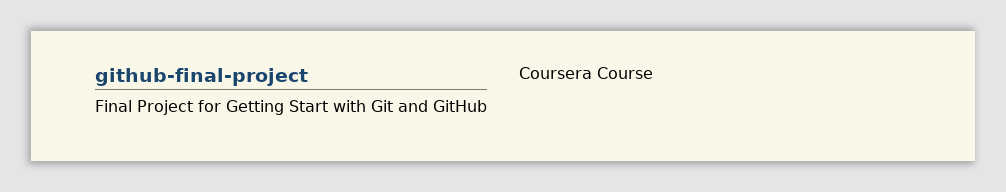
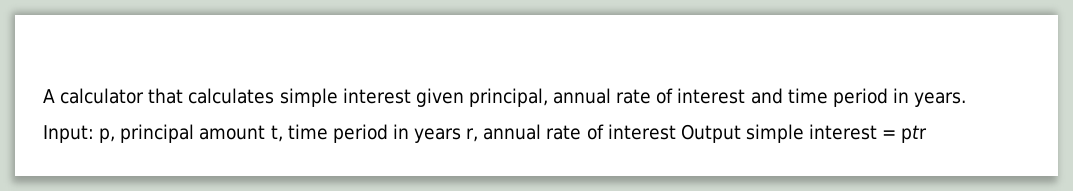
[95,68,308,86] [95,100,487,115] [519,67,653,79] github-final-project // Final Project for Getting Start with Git and GitHub Coursera Course -> [43,88,967,107] [43,124,928,143] A calculator that calculates simple interest given principal, annual rate of interest and time period in years. // Input: p, principal amount t, time period in years r, annual rate of interest Output simple interest = ptr

